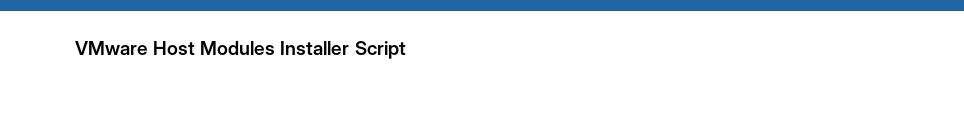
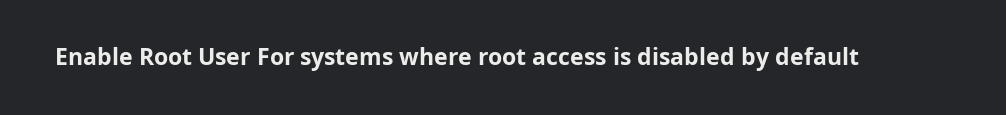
[75,41,406,59] VMware Host Modules Installer Script -> [55,47,860,71] Enable Root User For systems where root access is disabled by default

